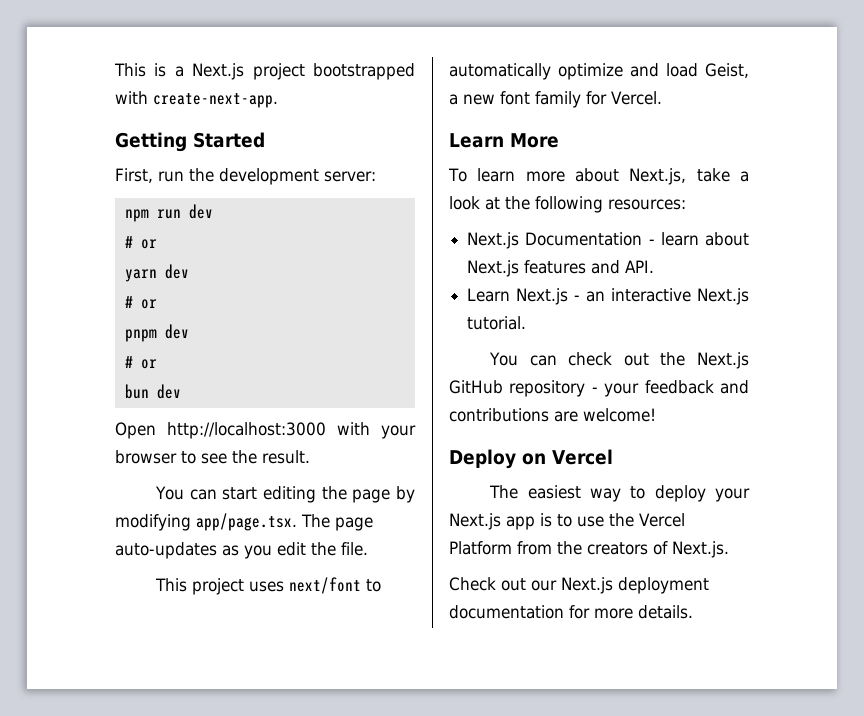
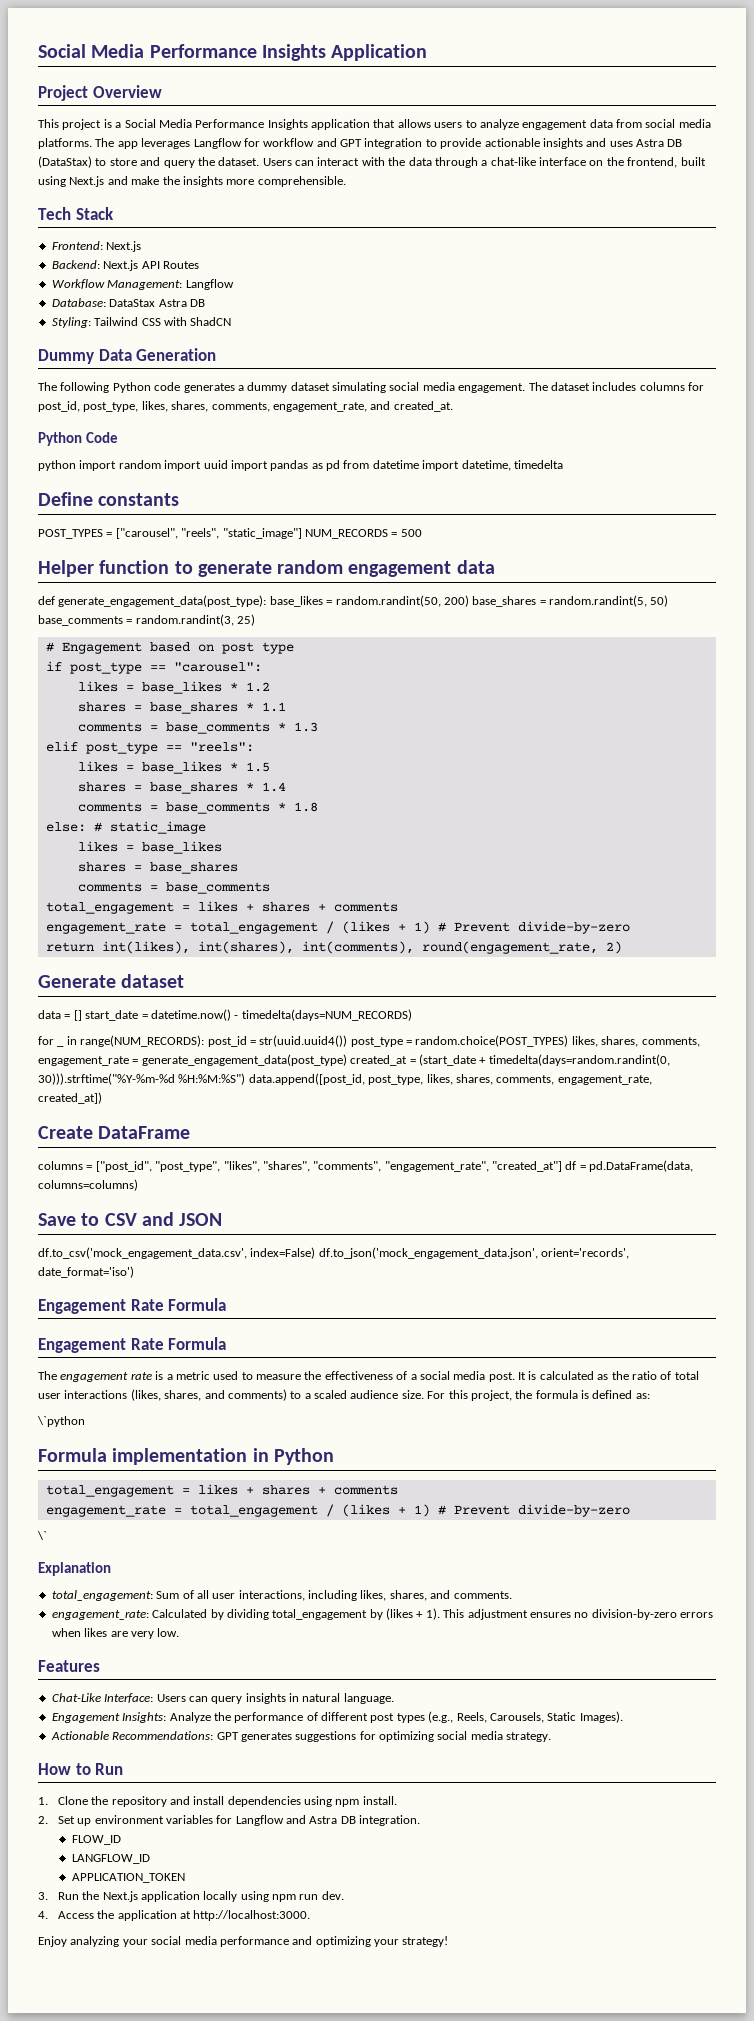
[114,63,415,80] [115,91,278,108] [115,132,265,152] [115,168,376,185] [124,204,213,222] [124,236,157,249] [124,264,189,282] [124,296,157,309] [124,324,189,342] [124,356,157,369] [124,384,181,399] [115,422,416,439] [115,450,310,464] [155,486,416,503] [115,513,373,531] [115,542,368,559] [155,577,382,595] [449,63,749,80] [449,91,662,108] [449,133,559,148] [448,168,749,185] [449,196,686,213] [467,232,749,249] [467,260,655,277] [467,288,749,305] [467,316,527,330] [489,352,749,369] [449,380,749,397] [449,408,656,422] [449,449,613,469] [489,485,750,502] [449,513,685,530] [449,541,729,558] [449,577,709,594] [449,605,693,619] This is a Next.js project bootstrapped with create-next-app. // Getting Started // First, run the development server: // npm run dev // # or // yarn dev // # or // pnpm dev // # or // bun dev // Open http://localhost:3000 with your browser to see the result. // You can start editing the page by modifying app/page.tsx. The page auto-updates as you edit the file. // This project uses next/font to automatically optimize and load Geist, a new font family for Vercel. // Learn More // To learn more about Next.js, take a look at the following resources: // Next.js Documentation - learn about Next.js features and API. // Learn Next.js - an interactive Next.js tutorial. // You can check out the Next.js GitHub repository - your feedback and contributions are welcome! // Deploy on Vercel // The easiest way to deploy your Next.js app is to use the Vercel Platform from the creators of Next.js. // Check out our Next.js deployment documentation for more details. -> [38,44,428,61] [38,85,162,101] [38,119,711,130] [38,138,683,149] [38,156,706,168] [38,176,346,187] [38,207,114,220] [51,241,142,252] [51,260,199,271] [51,279,234,290] [51,298,205,307] [51,317,232,328] [38,348,217,364] [38,382,704,393] [38,401,453,412] [38,432,118,446] [38,460,563,471] [38,492,180,506] [38,528,422,539] [38,560,495,577] [38,595,669,607] [38,614,256,626] [45,642,294,654] [45,661,262,674] [77,681,270,694] [77,702,286,714] [77,722,318,734] [45,741,254,754] [77,761,270,774] [77,782,286,794] [77,802,318,814] [45,821,206,834] [77,841,222,854] [77,862,238,874] [77,882,270,894] [45,901,398,914] [45,921,630,934] [45,941,622,954] [38,974,185,988] [38,1009,412,1021] [38,1036,54,1045] [57,1045,65,1047] [66,1035,700,1047] [38,1054,670,1066] [38,1073,652,1085] [38,1092,102,1104] [38,1126,191,1139] [38,1160,694,1172] [38,1179,138,1191] [38,1212,223,1226] [38,1247,630,1259] [38,1266,134,1278] [38,1298,227,1314] [38,1337,227,1353] [38,1371,699,1382] [38,1389,650,1401] [37,1416,85,1427] [38,1448,334,1465] [45,1484,398,1497] [45,1504,630,1517] [37,1531,47,1540] [38,1562,111,1576] [51,1590,512,1601] [51,1608,713,1620] [51,1628,180,1639] [38,1660,100,1672] [51,1693,394,1704] [51,1711,623,1723] [50,1731,552,1742] [38,1763,124,1775] [38,1796,397,1807] [38,1815,421,1826] [71,1835,121,1845] [71,1854,150,1864] [71,1873,185,1883] [38,1891,344,1902] [38,1910,311,1921] [38,1936,449,1947] Social Media Performance Insights Application // Project Overview // This project is a Social Media Performance Insights application that allows users to analyze engagement data from social media platforms. The app leverages Langflow for workflow and GPT integration to provide actionable insights and uses Astra DB (DataStax) to store and query the dataset. Users can interact with the data through a chat-like interface on the frontend, built using Next.js and make the insights more comprehensible. // Tech Stack // Frontend: Next.js // Backend: Next.js API Routes // Workflow Management: Langflow // Database: DataStax Astra DB // Styling: Tailwind CSS with ShadCN // Dummy Data Generation // The following Python code generates a dummy dataset simulating social media engagement. The dataset includes columns for post_id, post_type, likes, shares, comments, engagement_rate, and created_at. // Python Code // python import random import uuid import pandas as pd from datetime import datetime, timedelta // Define constants // POST_TYPES = ["carousel", "reels", "static_image"] NUM_RECORDS = 500 // Helper function to generate random engagement data // def generate_engagement_data(post_type): base_likes = random.randint(50, 200) base_shares = random.randint(5, 50) base_comments = random.randint(3, 25) // # Engagement based on post type // if post_type == "carousel": // likes = base_likes * 1.2 // shares = base_shares * 1.1 // comments = base_comments * 1.3 // elif post_type == "reels": // likes = base_likes * 1.5 // shares = base_shares * 1.4 // comments = base_comments * 1.8 // else: # static_image // likes = base_likes // shares = base_shares // comments = base_comments // total_engagement = likes + shares + comments // engagement_rate = total_engagement / (likes + 1) # Prevent divide-by-zero // return int(likes), int(shares), int(comments), round(engagement_rate, 2) // Generate dataset // data = [] start_date = datetime.now() - timedelta(days=NUM_RECORDS) // for _ in range(NUM_RECORDS): post_id = str(uuid.uuid4()) post_type = random.choice(POST_TYPES) likes, shares, comments, engagement_rate = generate_engagement_data(post_type) created_at = (start_date + timedelta(days=random.randint(0, 30))).strftime("%Y-%m-%d %H:%M:%S") data.append([post_id, post_type, likes, shares, comments, engagement_rate, created_at]) // Create DataFrame // columns = ["post_id", "post_type", "likes", "shares", "comments", "engagement_rate", "created_at"] df = pd.DataFrame(data, columns=columns) // Save to CSV and JSON // df.to_csv('mock_engagement_data.csv', index=False) df.to_json('mock_engagement_data.json', orient='records', date_format='iso') // Engagement Rate Formula // Engagement Rate Formula // The engagement rate is a metric used to measure the effectiveness of a social media post. It is calculated as the ratio of total user interactions (likes, shares, and comments) to a scaled audience size. For this project, the formula is defined as: // \`python // Formula implementation in Python // total_engagement = likes + shares + comments // engagement_rate = total_engagement / (likes + 1) # Prevent divide-by-zero // \` // Explanation // total_engagement: Sum of all user interactions, including likes, shares, and comments. // engagement_rate: Calculated by dividing total_engagement by (likes + 1). This adjustment ensures no division-by-zero errors when likes are very low. // Features // Chat-Like Interface: Users can query insights in natural language. // Engagement Insights: Analyze the performance of different post types (e.g., Reels, Carousels, Static Images). // Actionable Recommendations: GPT generates suggestions for optimizing social media strategy. // How to Run // 1. Clone the repository and install dependencies using npm install. // 2. Set up environment variables for Langflow and Astra DB integration. // FLOW_ID // LANGFLOW_ID // APPLICATION_TOKEN // 3. Run the Next.js application locally using npm run dev. // 4. Access the application at http://localhost:3000. // Enjoy analyzing your social media performance and optimizing your strategy!

